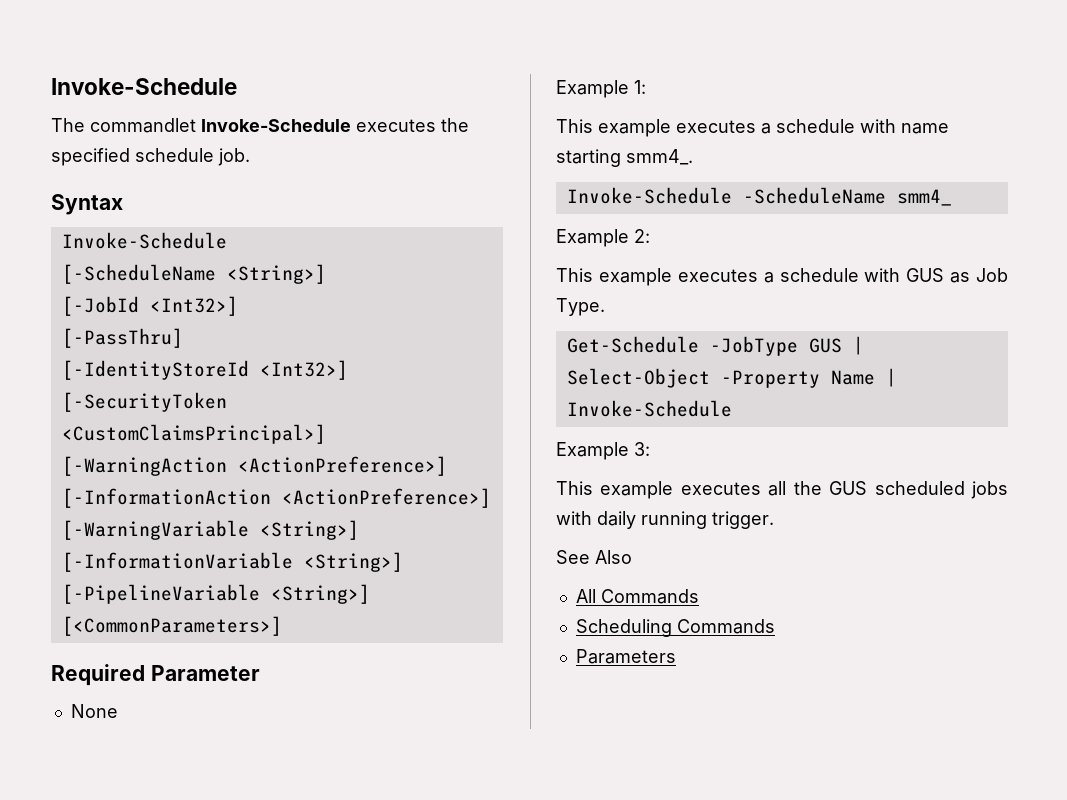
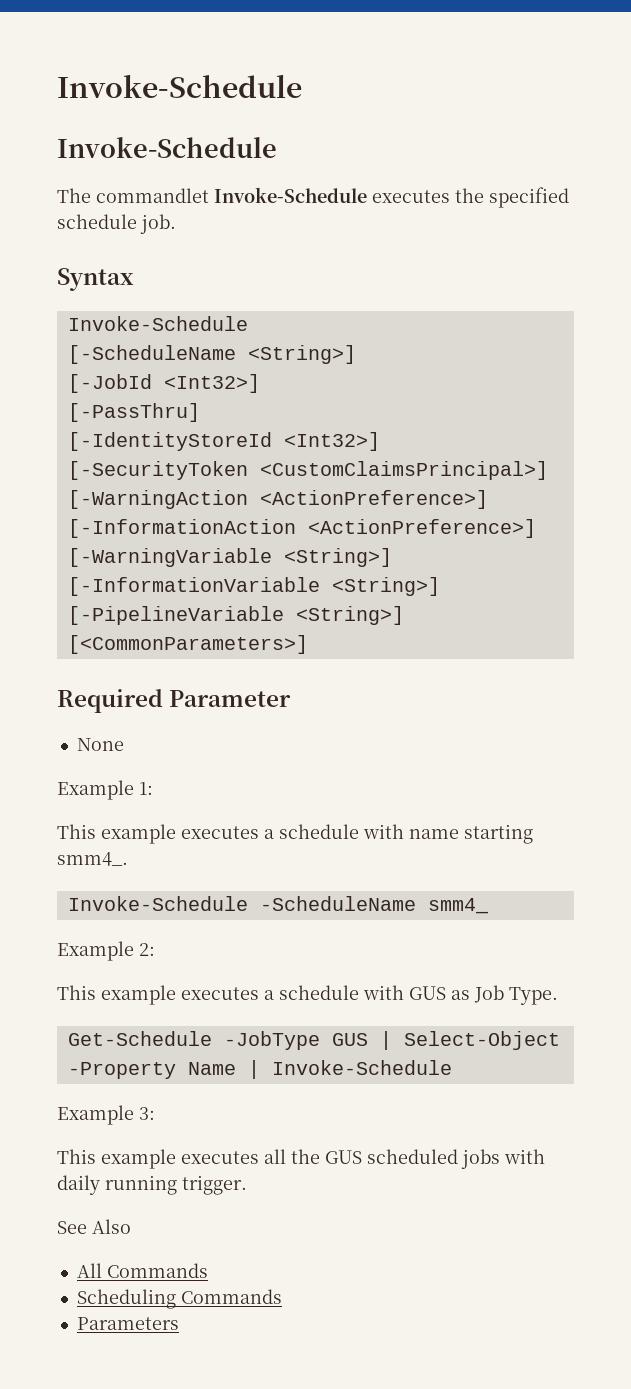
[51,78,237,95] Invoke-Schedule -> [57,74,302,98] [57,137,277,158] Invoke-Schedule // Invoke-Schedule

